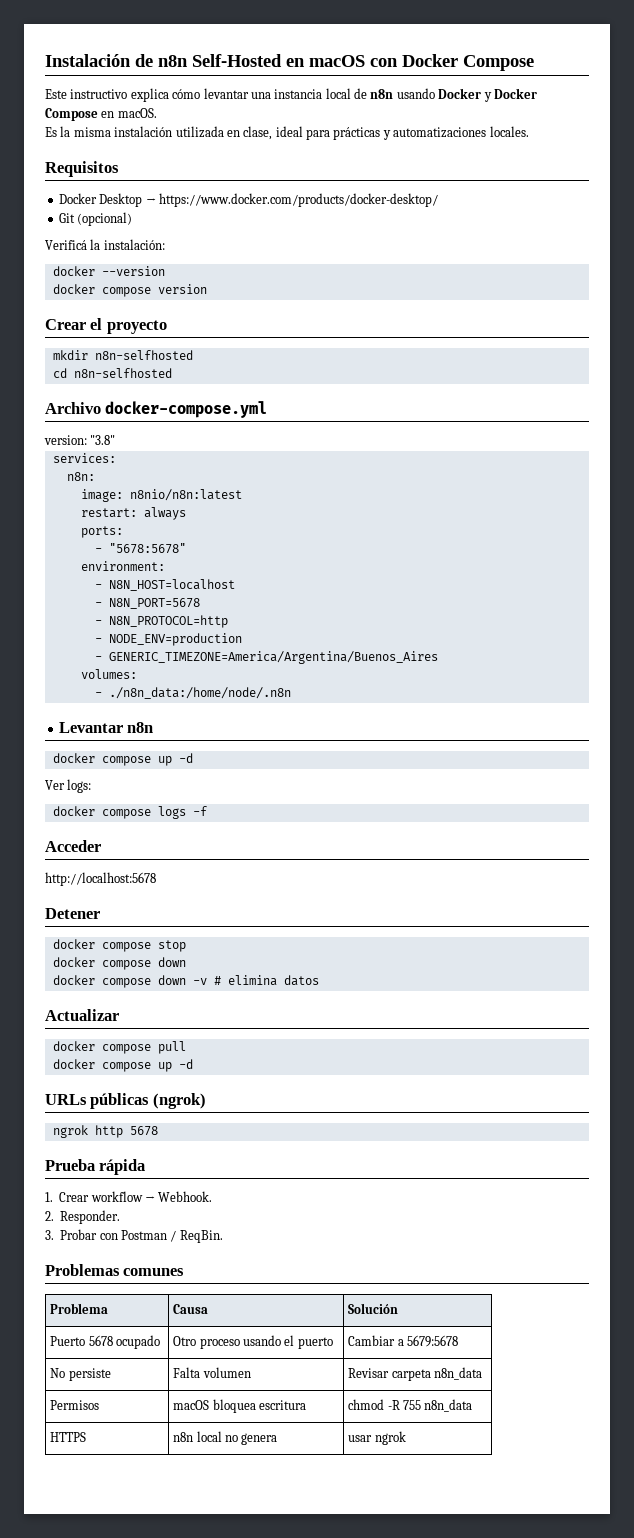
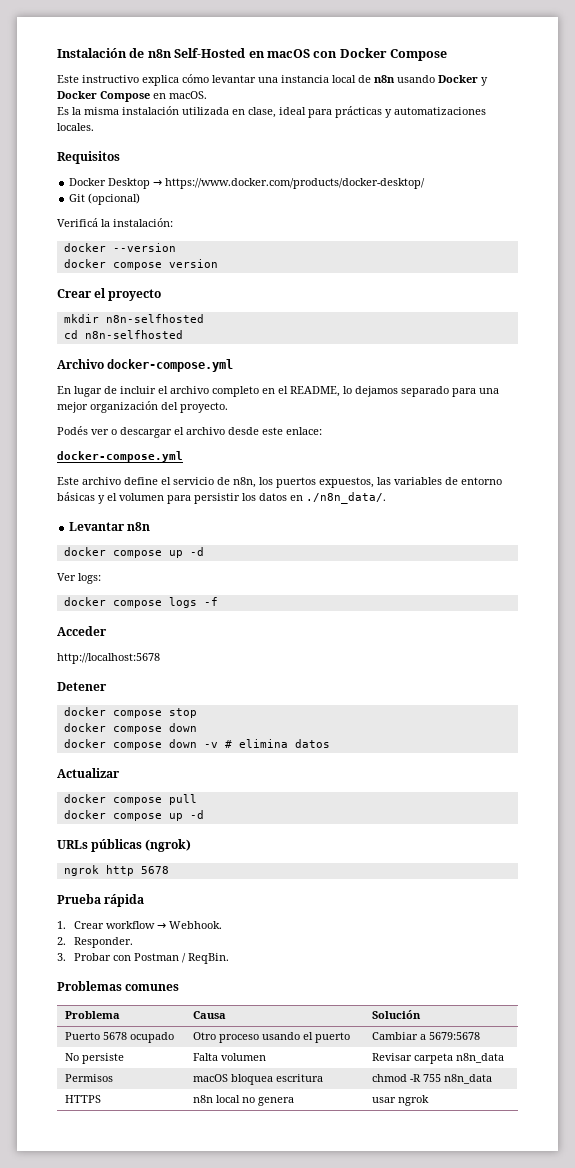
[44,435,116,445] [52,453,116,463] [66,472,95,481] [80,489,242,502] [80,507,186,520] [80,526,123,538] [94,543,186,554] [80,561,165,571] [94,579,235,591] [94,598,200,609] [94,615,228,628] [94,633,242,646] [94,651,438,664] [80,669,137,679] [94,687,291,699] version: "3.8" // services: // n8n: // image: n8nio/n8n:latest // restart: always // ports: // - "5678:5678" // environment: // - N8N_HOST=localhost // - N8N_PORT=5678 // - N8N_PROTOCOL=http // - NODE_ENV=production // - GENERIC_TIMEZONE=America/Argentina/Buenos_Aires // volumes: // - ./n8n_data:/home/node/.n8n -> [57,386,499,397] [57,401,228,413] [57,426,322,438] [57,451,183,462] [57,477,502,488] [57,492,386,504] En lugar de incluir el archivo completo en el README, lo dejamos separado para una mejor organización del proyecto. // Podés ver o descargar el archivo desde este enlace: // docker-compose.yml // Este archivo define el servicio de n8n, los puertos expuestos, las variables de entorno básicas y el volumen para persistir los datos en ./n8n_data/.

